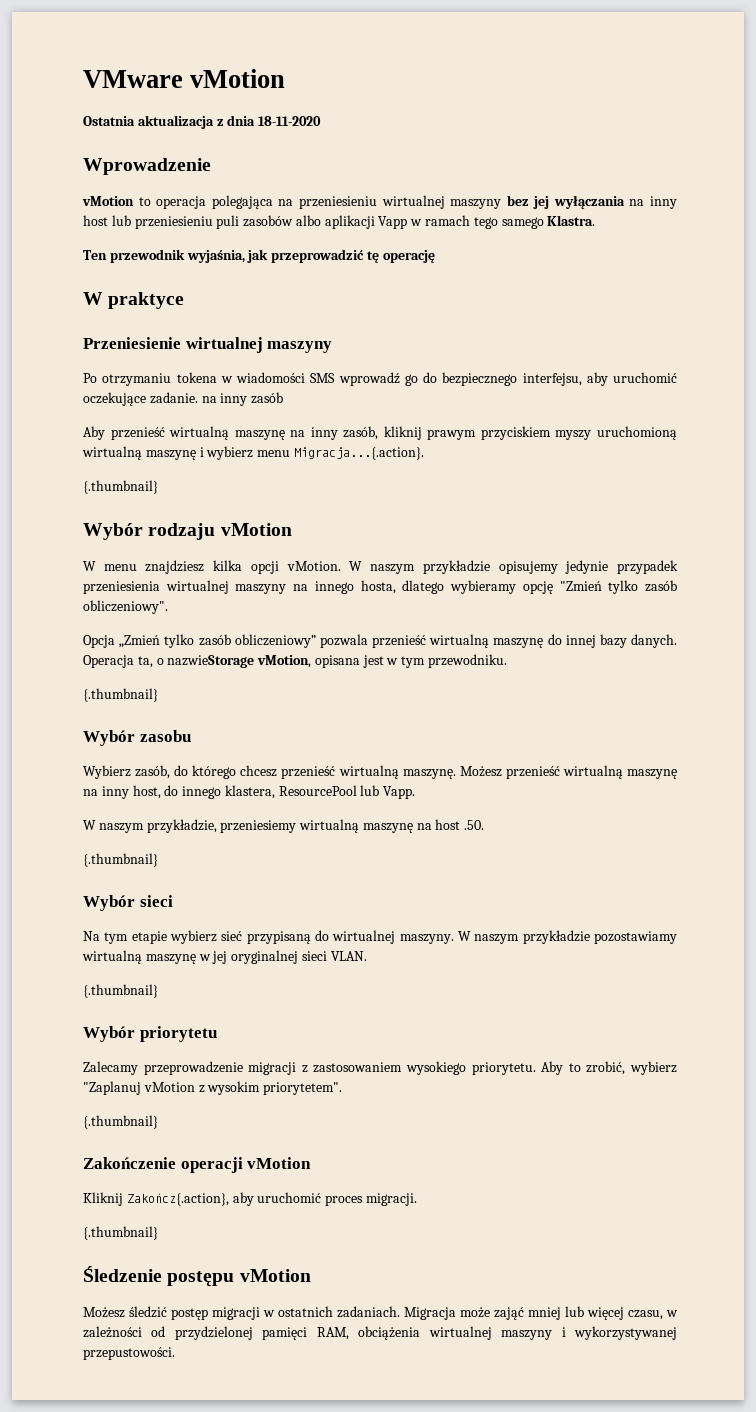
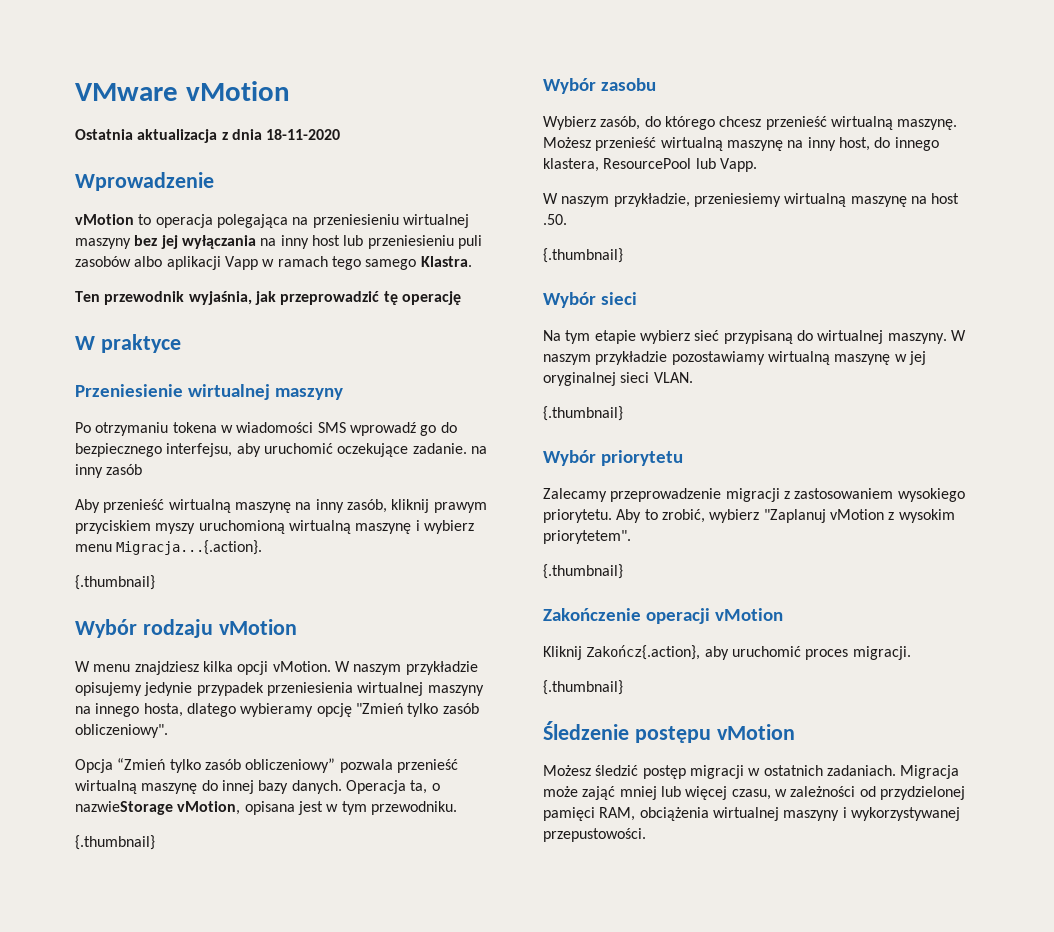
[119,635,161,648] „Zmień -> [117,758,166,770] “Zmień

